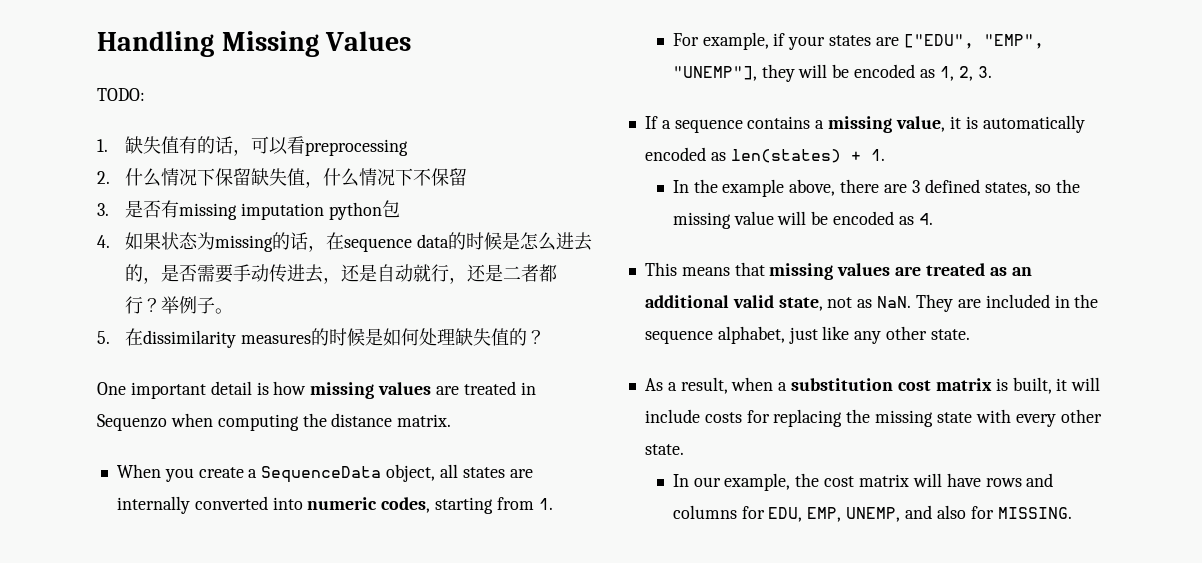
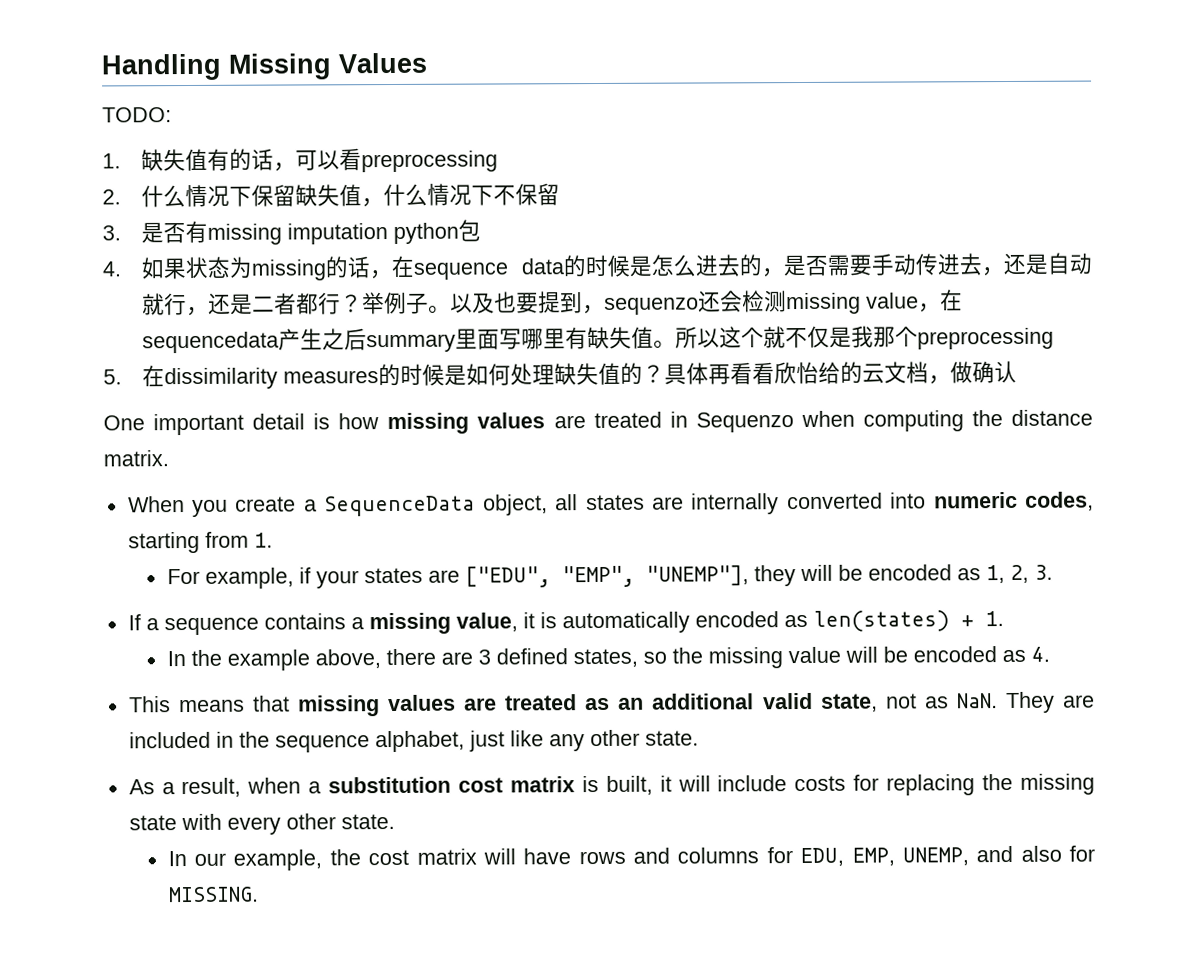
(233, 311) none -> [450,289,964,315] [142,325,1055,354] 以及也要提到，sequenzo还会检测missing value，在sequencedata产生之后summary里面写哪里有缺失值。所以这个就不仅是我那个preprocessing
(545, 337) none -> [664,360,1018,385] 具体再看看欣怡给的云文档，做确认

